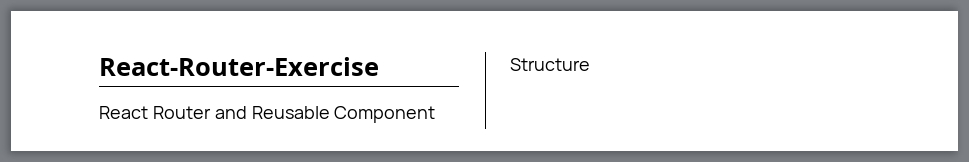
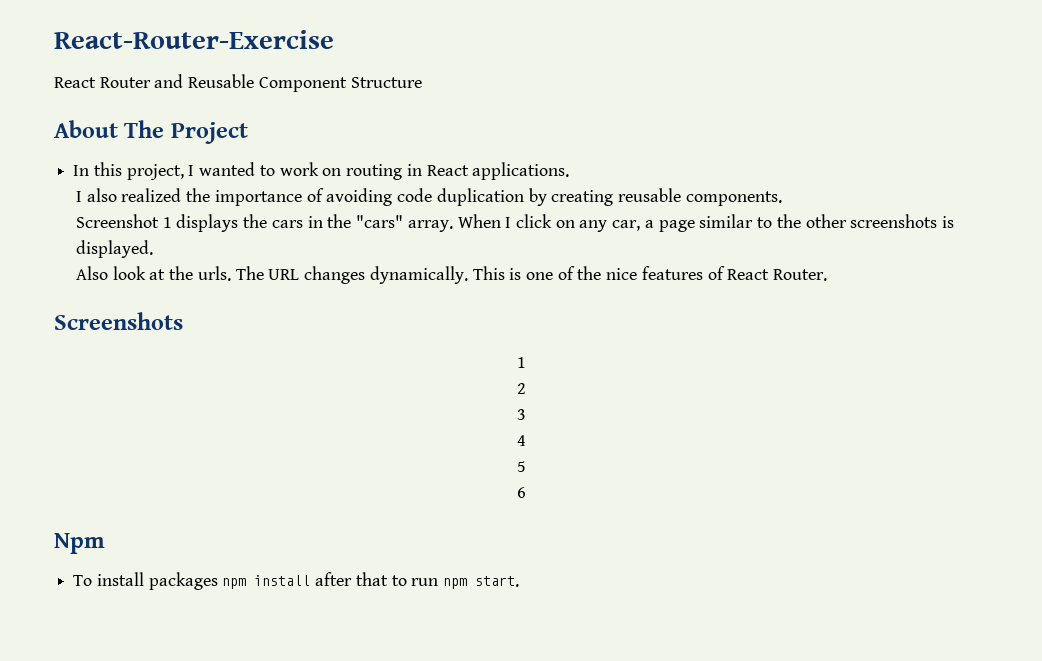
(590, 64) none -> [54,120,248,144] [73,162,570,180] [76,188,782,206] [76,214,954,232] [76,240,154,258] [76,266,828,284] [54,312,183,330] [516,357,526,368] [516,383,526,394] [516,409,526,420] [516,435,526,446] [516,461,526,472] [516,487,526,498] [54,533,105,554] [73,572,520,590] // About The Project // In this project, I wanted to work on routing in React applications. // I also realized the importance of avoiding code duplication by creating reusable components. // Screenshot 1 displays the cars in the "cars" array. When I click on any car, a page similar to the other screenshots is displayed. // Also look at the urls. The URL changes dynamically. This is one of the nice features of React Router. // Screenshots // 1 // 2 // 3 // 4 // 5 // 6 // Npm // To install packages npm install after that to run npm start.

